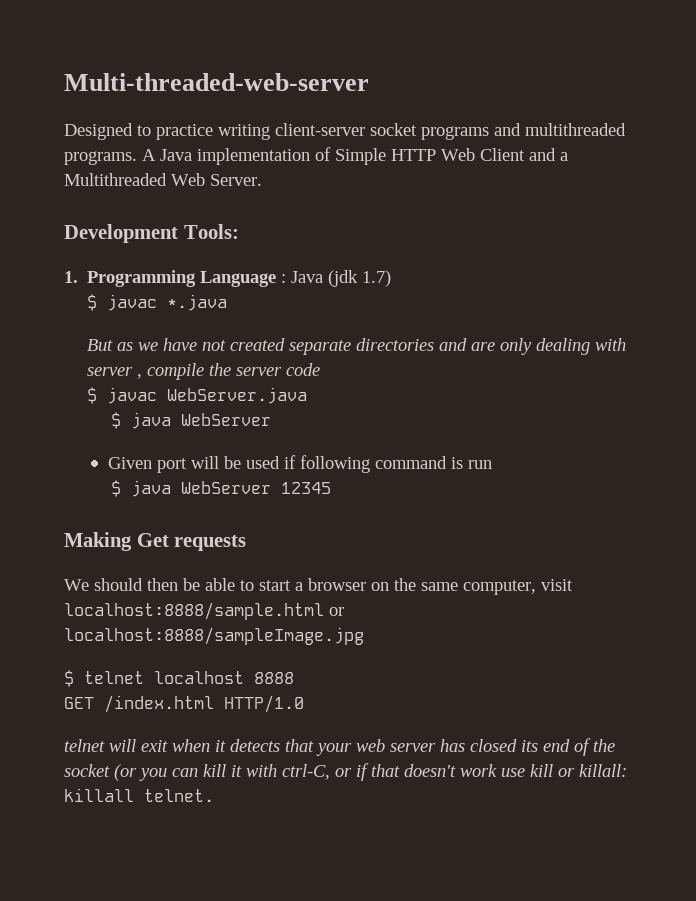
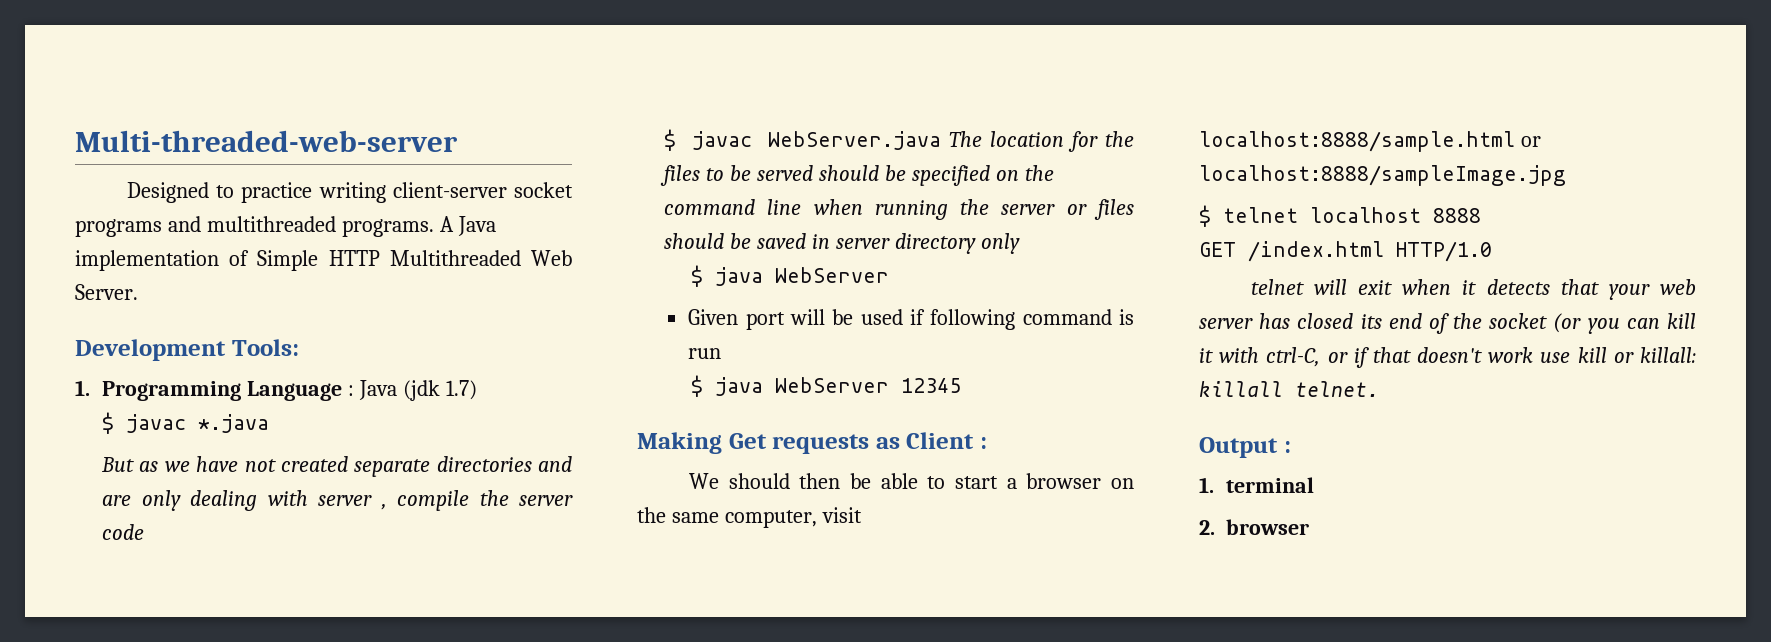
[441,148,568,161] Web Client and a -> (380, 258) none
(308, 395) none -> [949,131,1134,152] [660,165,1054,186] [664,199,1134,220] [664,233,1020,254] The location for the files to be served should be specified on the command line when running the server or files should be saved in server directory only
(247, 543) none -> [875,432,988,449] as Client :
(214, 795) none -> [1199,437,1291,458] [1199,477,1315,493] [1199,519,1310,535] // Output : // 1. terminal // 2. browser

